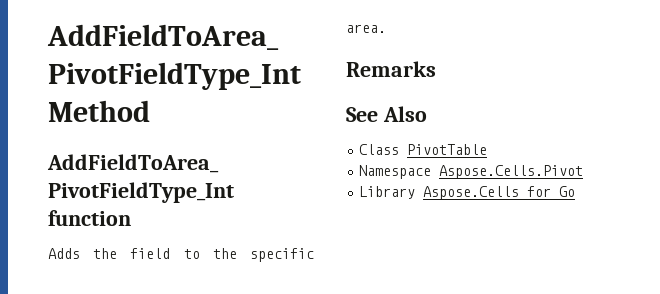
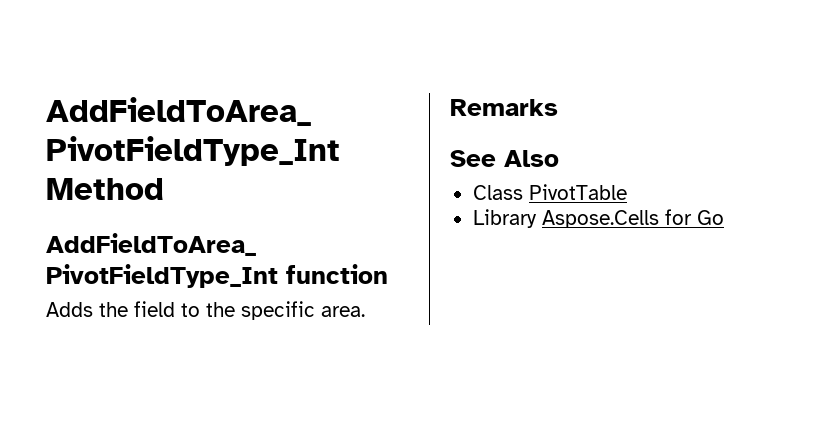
[359,165,584,179] // Namespace Aspose.Cells.Pivot -> (627, 192) none

